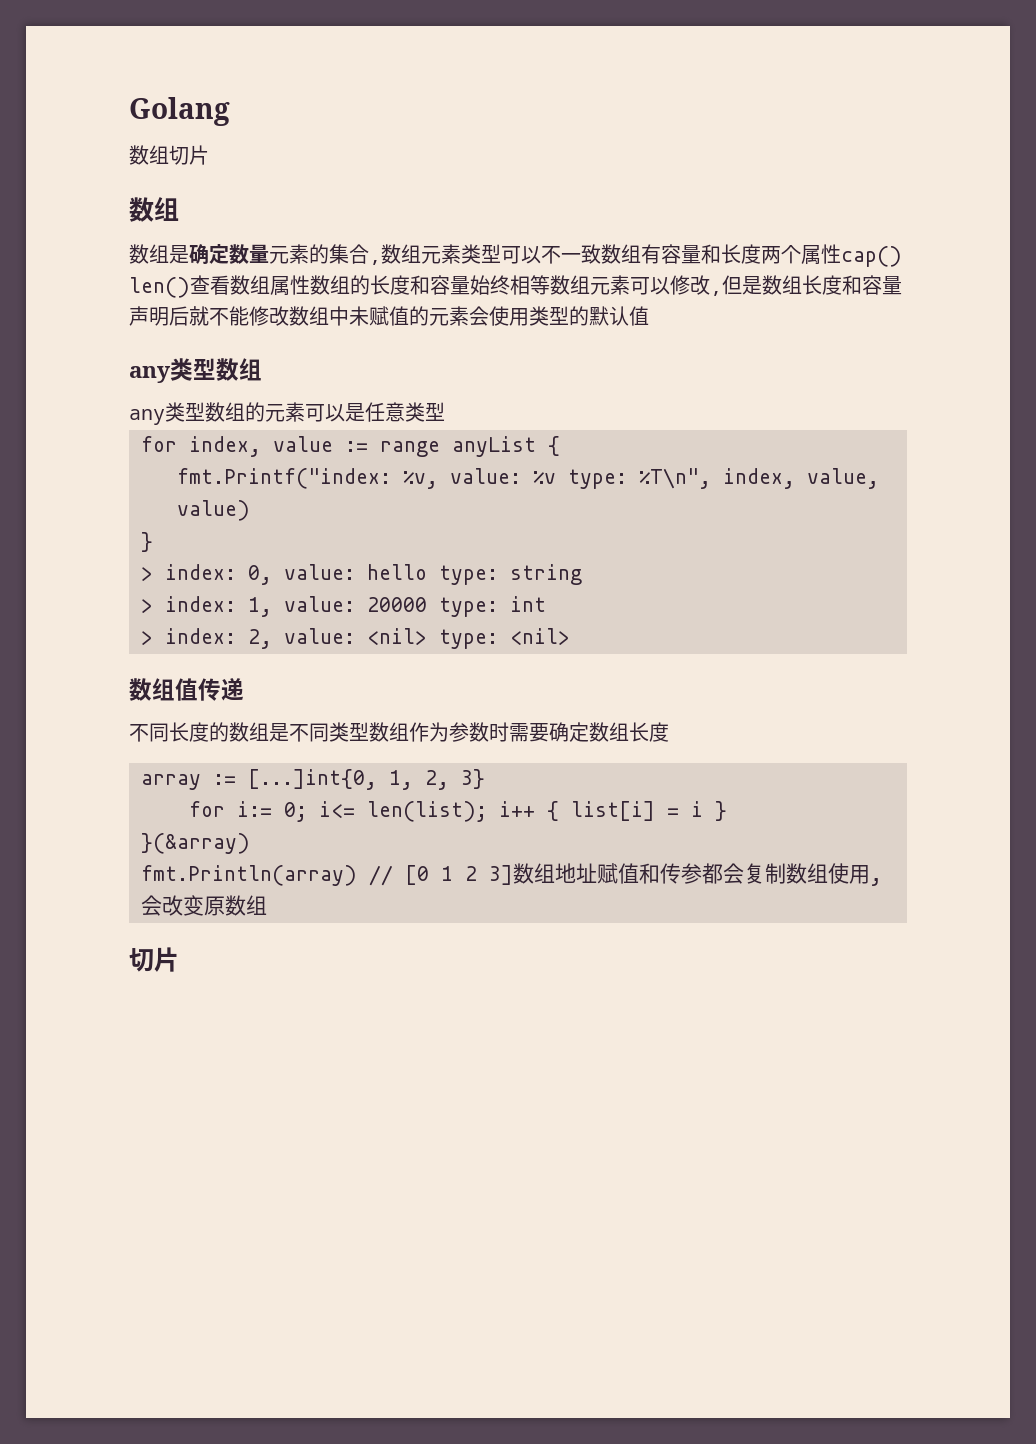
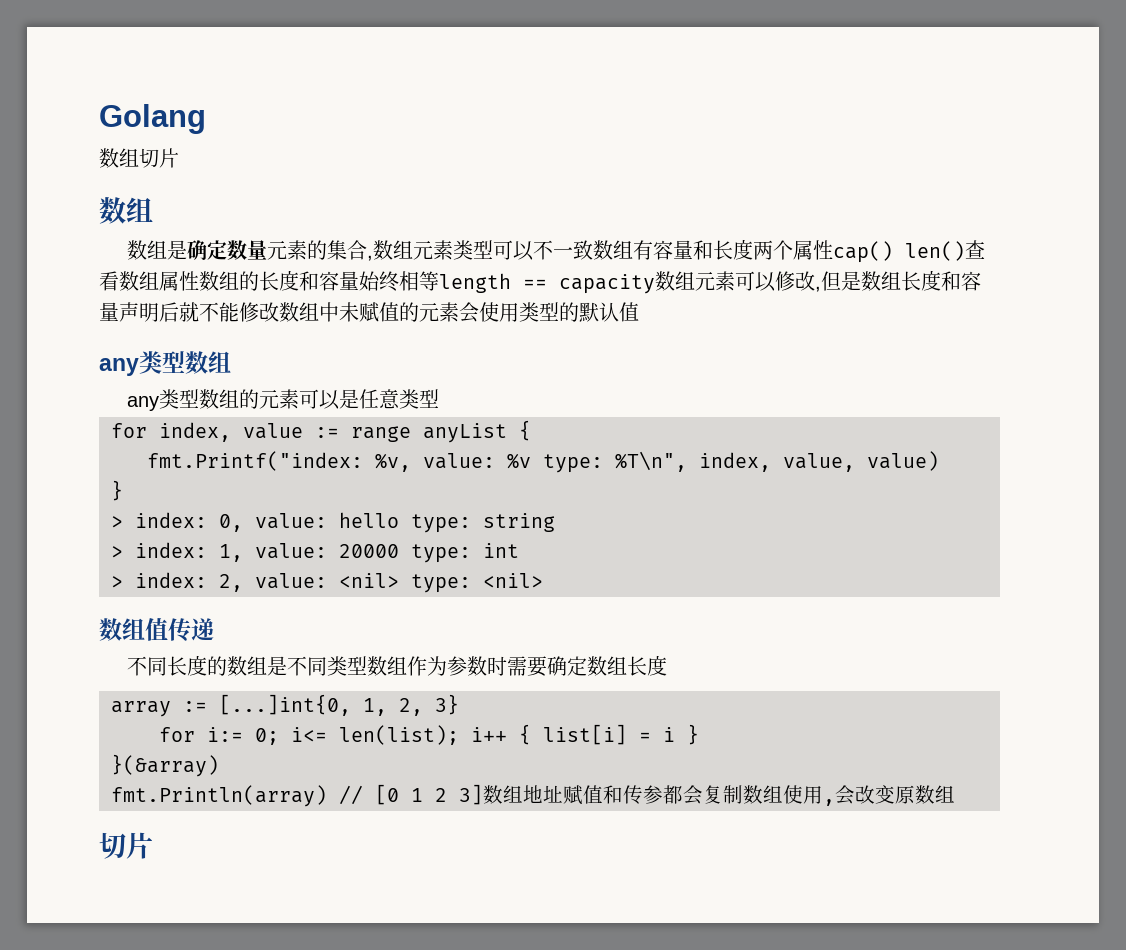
(550, 285) none -> [439,273,655,294] length == capacity

